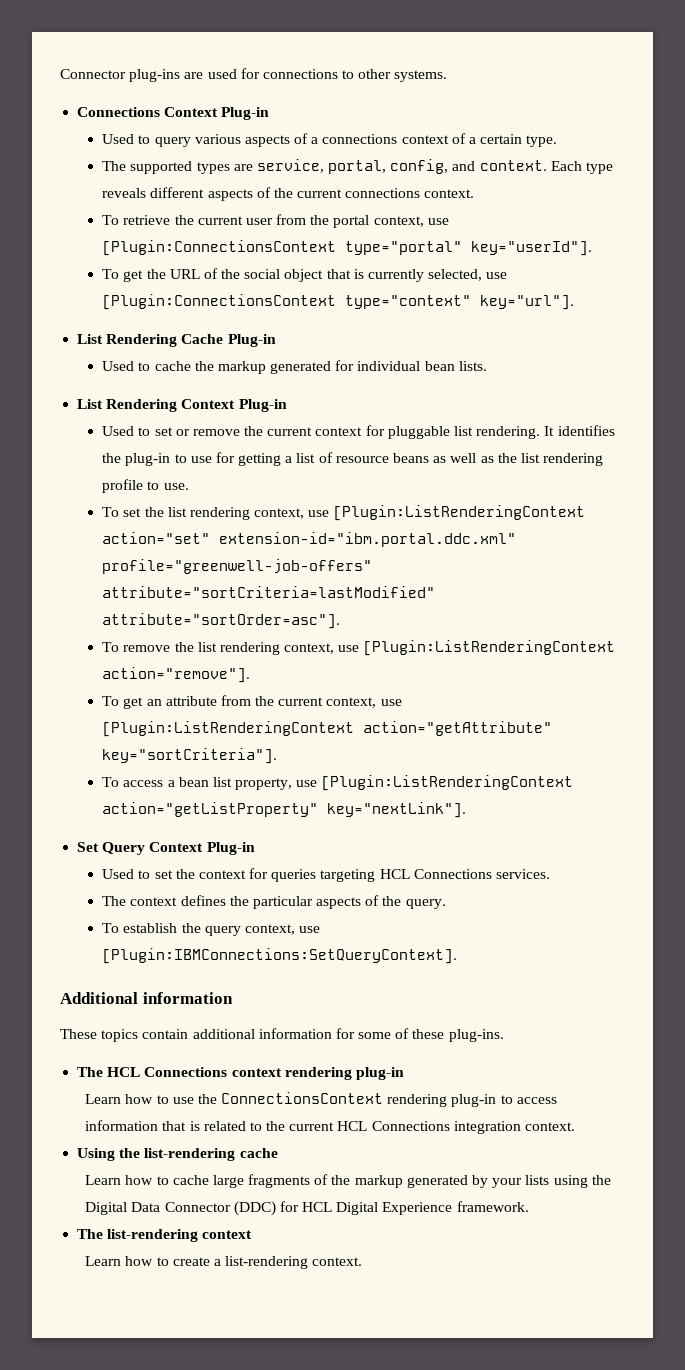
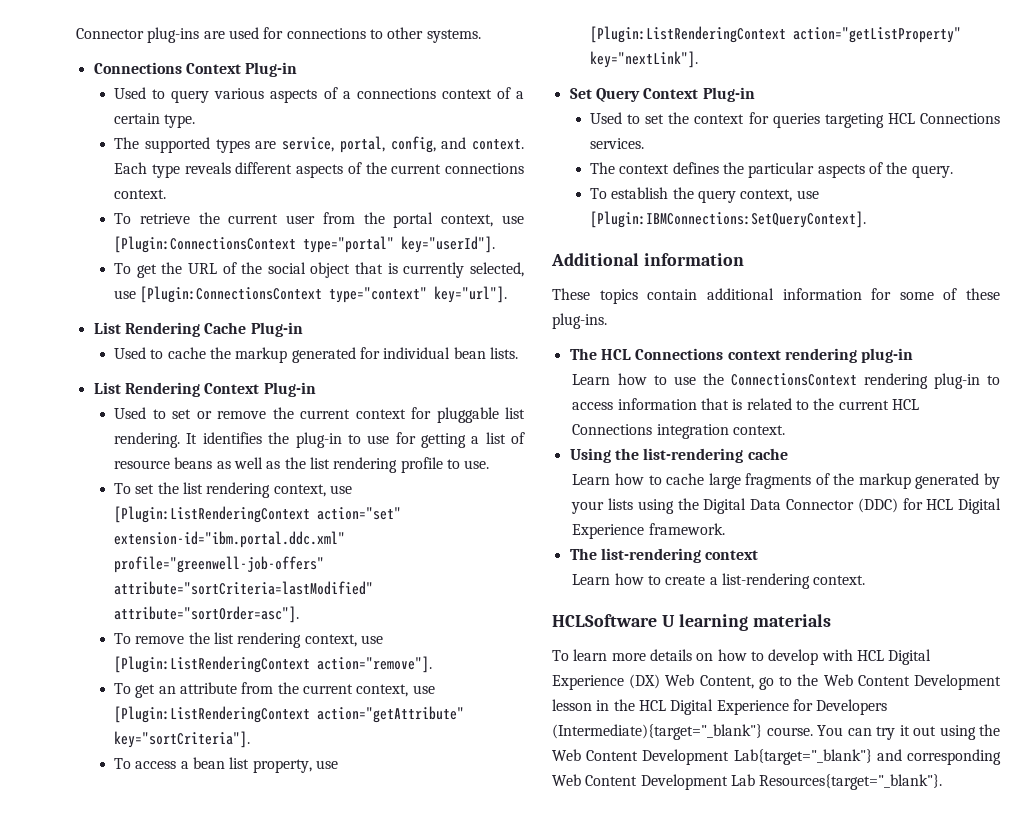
(363, 1261) none -> [552,614,832,631] [552,649,932,665] [552,674,1001,690] [552,699,888,715] [552,724,1000,740] [552,749,1001,765] [552,774,943,790] // HCLSoftware U learning materials // To learn more details on how to develop with HCL Digital Experience (DX) Web Content, go to the Web Content Development lesson in the HCL Digital Experience for Developers (Intermediate){target="_blank"} course. You can try it out using the Web Content Development Lab{target="_blank"} and corresponding Web Content Development Lab Resources{target="_blank"}.

